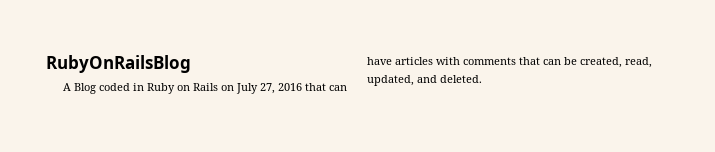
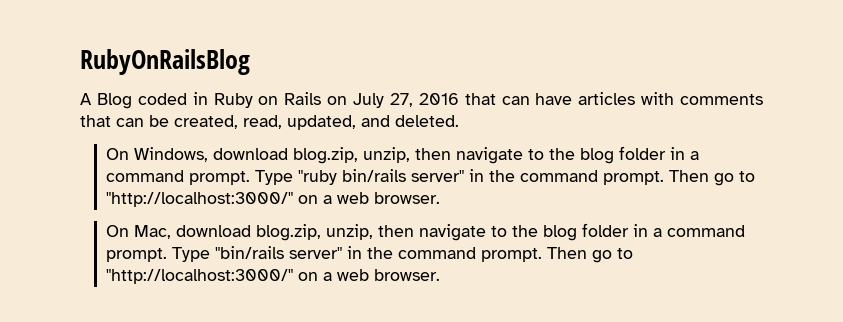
(482, 79) none -> [106,146,700,164] [106,169,756,186] [106,192,441,207] [106,223,746,241] [106,246,634,263] [106,269,441,284] // On Windows, download blog.zip, unzip, then navigate to the blog folder in a command prompt. Type "ruby bin/rails server" in the command prompt. Then go to "http://localhost:3000/" on a web browser. // On Mac, download blog.zip, unzip, then navigate to the blog folder in a command prompt. Type "bin/rails server" in the command prompt. Then go to "http://localhost:3000/" on a web browser.

